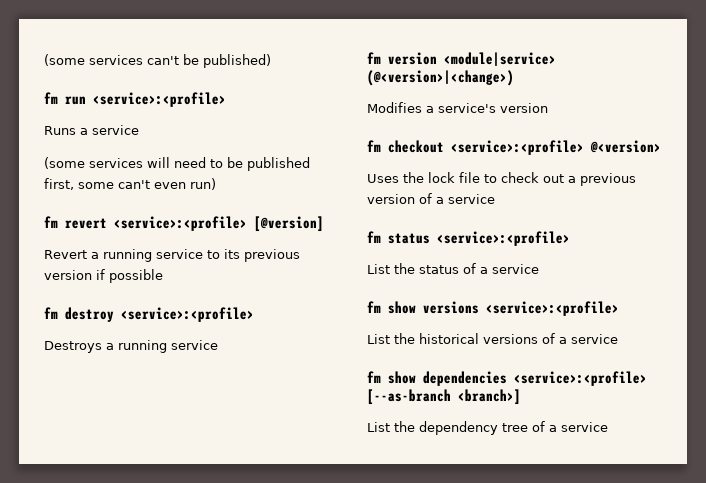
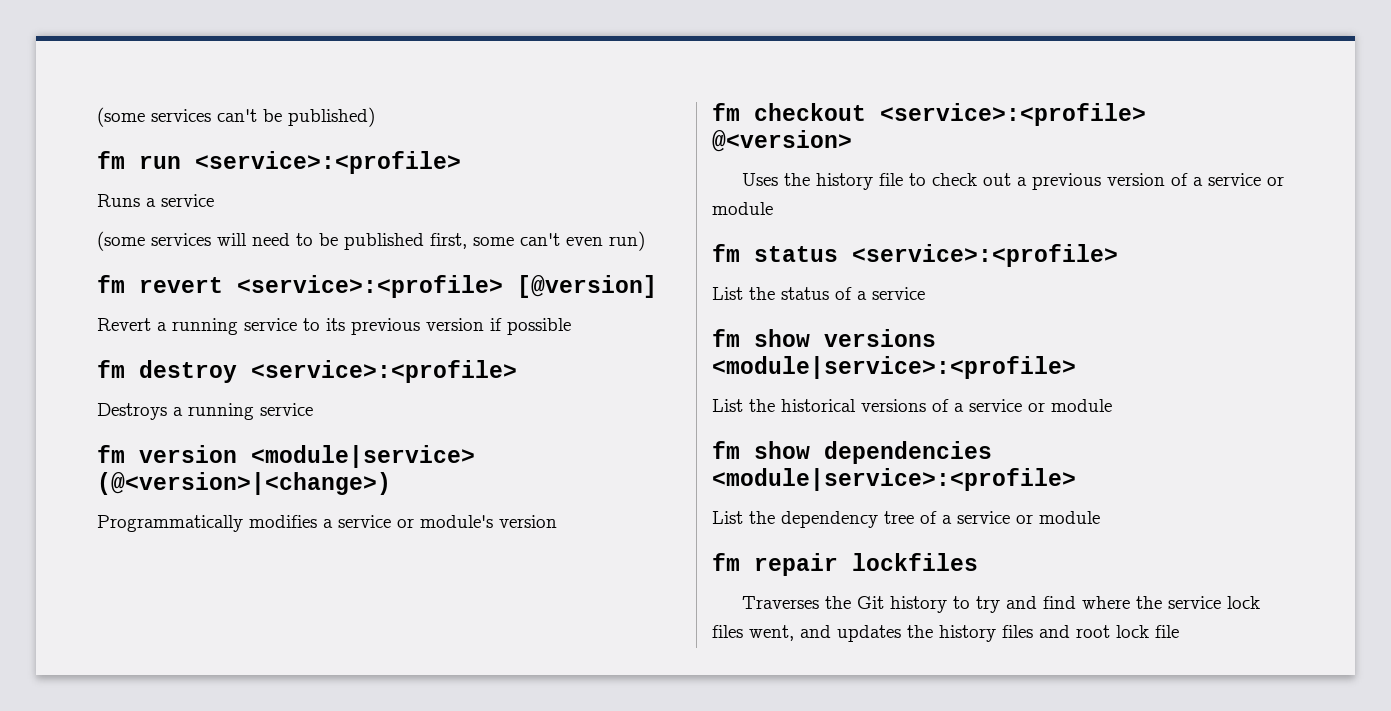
[367,102,496,113] Modifies a service's -> [97,515,493,532] Programmatically modifies a service or module's
[428,172,455,183] lock -> [816,173,874,190] history
(495, 199) none -> [1267,176,1285,186] [712,202,773,215] or module
[486,301,619,316] <service>:<profile> -> [712,356,1076,379] <module|service>:<profile>
(618, 339) none -> [1028,399,1112,412] or module
[514,371,647,386] [367,389,521,405] <service>:<profile> [--as-branch <branch>] -> [712,468,1076,491] <module|service>:<profile>
(608, 427) none -> [1016,511,1100,524] [712,553,978,576] [742,596,1261,613] [712,625,1179,642] or module // fm repair lockfiles // Traverses the Git history to try and find where the service lock files went, and updates the history files and root lock file

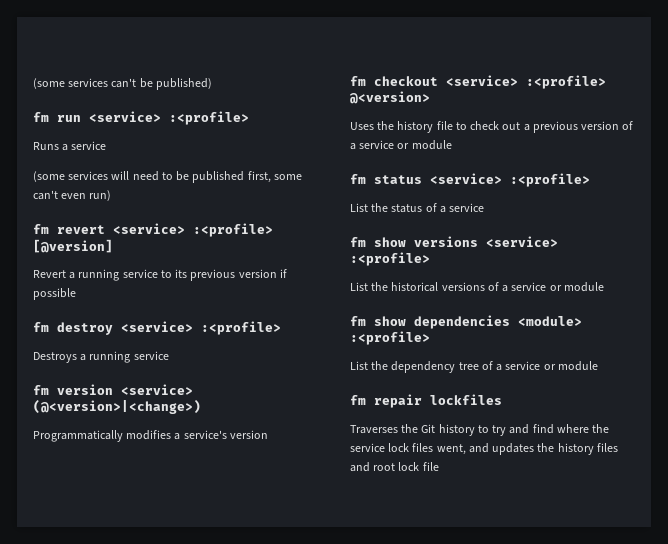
[195,151,461,174] <service>:<profile> -> [89,111,249,125] <service> :<profile>
[237,275,503,298] <service>:<profile> -> [113,223,273,237] <service> :<profile>
[251,360,517,383] <service>:<profile> -> [121,321,281,335] <service> :<profile>
[251,445,475,468] <module|service> -> [121,384,193,395] <service>
[338,515,493,528] service or module's -> [183,430,227,439] service's
[880,103,1146,126] <service>:<profile> -> [446,75,606,89] <service> :<profile>
[852,244,1118,267] <service>:<profile> -> [430,173,590,187] <service> :<profile>
[712,356,1076,379] <module|service>:<profile> -> [486,236,558,247] [350,252,430,266] <service> :<profile>
[712,468,1076,491] <module|service>:<profile> -> [518,316,582,326] [350,331,430,345] <module> :<profile>

